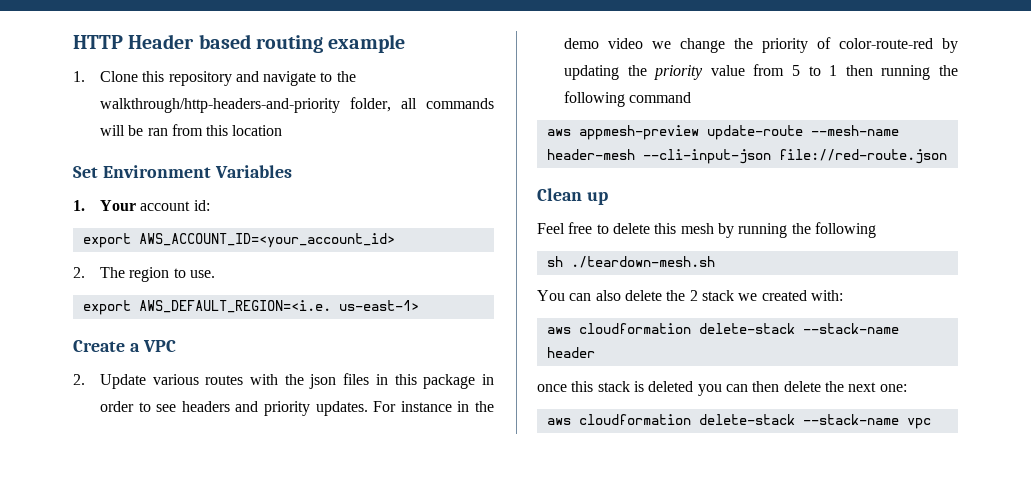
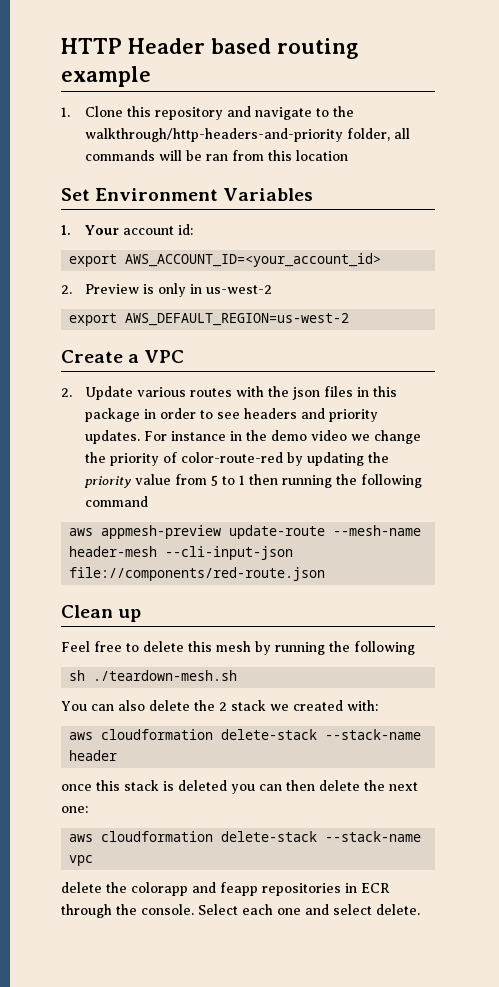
[99,267,215,282] [82,300,419,315] The region to use. // export AWS_DEFAULT_REGION=<i.e. us-east-1> -> [84,283,272,297] [69,313,350,326] Preview is only in us-west-2 // export AWS_DEFAULT_REGION=us-west-2
[778,149,947,164] file://red-route.json -> [69,567,326,581] file://components/red-route.json
(931, 423) none -> [61,882,390,896] [61,904,420,918] // delete the colorapp and feapp repositories in ECR through the console. Select each one and select delete.

